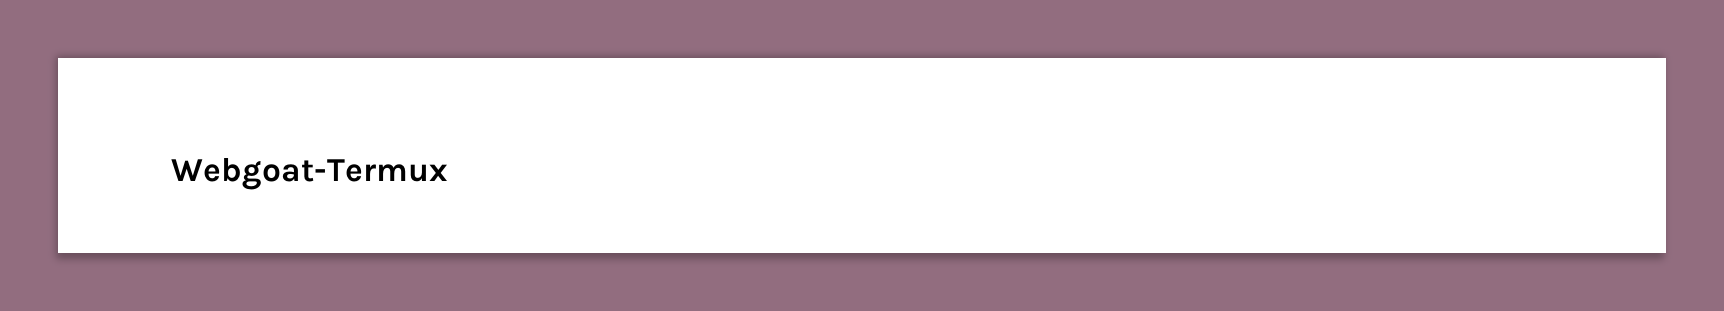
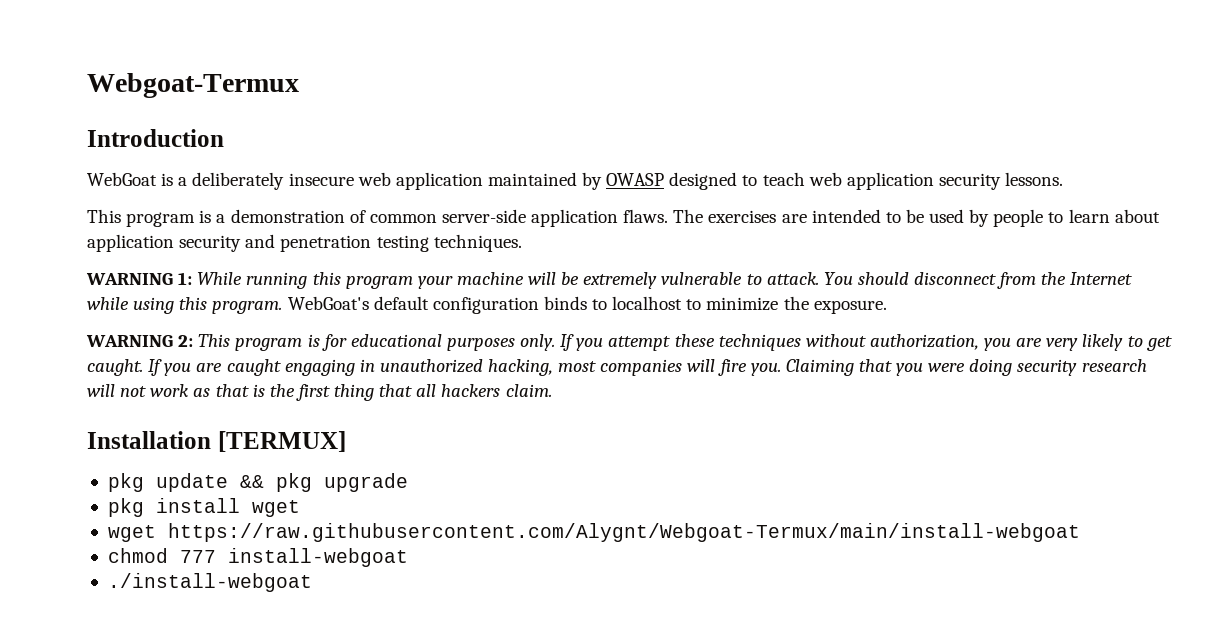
(448, 174) none -> [87,129,224,147] [87,172,1064,190] [87,209,1160,227] [87,234,522,252] [86,272,1133,289] [87,296,887,314] [86,334,1172,351] [87,359,1147,376] [87,384,552,401] [87,431,346,452] [107,473,408,492] [107,498,300,517] [107,523,1080,542] [107,548,408,567] [107,573,312,592] // Introduction // WebGoat is a deliberately insecure web application maintained by OWASP designed to teach web application security lessons. // This program is a demonstration of common server-side application flaws. The exercises are intended to be used by people to learn about application security and penetration testing techniques. // WARNING 1: While running this program your machine will be extremely vulnerable to attack. You should disconnect from the Internet while using this program. WebGoat's default configuration binds to localhost to minimize the exposure. // WARNING 2: This program is for educational purposes only. If you attempt these techniques without authorization, you are very likely to get caught. If you are caught engaging in unauthorized hacking, most companies will fire you. Claiming that you were doing security research will not work as that is the first thing that all hackers claim. // Installation [TERMUX] // pkg update && pkg upgrade // pkg install wget // wget https://raw.githubusercontent.com/Alygnt/Webgoat-Termux/main/install-webgoat // chmod 777 install-webgoat // ./install-webgoat

